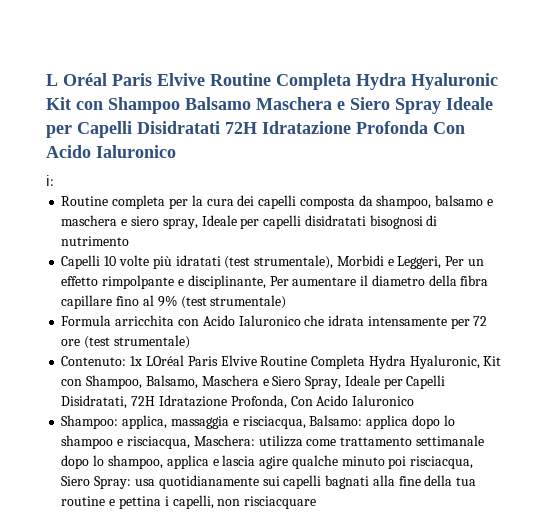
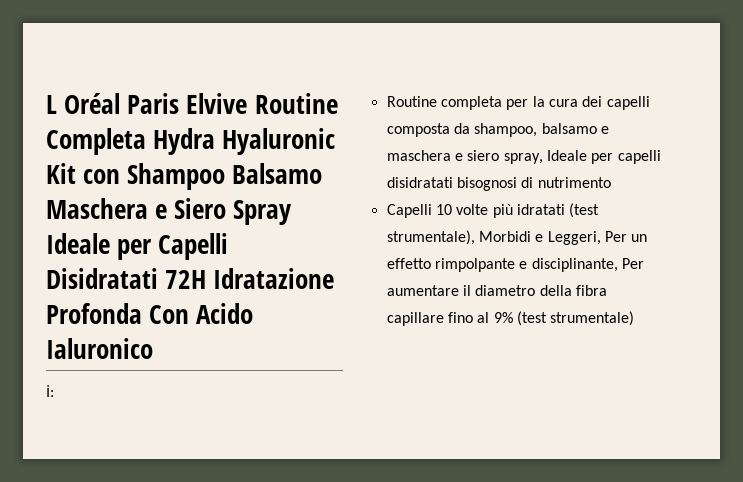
[61,315,488,329] [61,335,190,349] [61,355,502,369] [61,375,446,389] [61,395,415,409] [61,415,455,429] [61,435,484,449] [61,455,474,469] [61,475,477,489] [61,495,317,509] // Formula arricchita con Acido Ialuronico che idrata intensamente per 72 ore (test strumentale) // Contenuto: 1x LOréal Paris Elvive Routine Completa Hydra Hyaluronic, Kit con Shampoo, Balsamo, Maschera e Siero Spray, Ideale per Capelli Disidratati, 72H Idratazione Profonda, Con Acido Ialuronico // Shampoo: applica, massaggia e risciacqua, Balsamo: applica dopo lo shampoo e risciacqua, Maschera: utilizza come trattamento settimanale dopo lo shampoo, applica e lascia agire qualche minuto poi risciacqua, Siero Spray: usa quotidianamente sui capelli bagnati alla fine della tua routine e pettina i capelli, non risciacquare -> (635, 318) none

